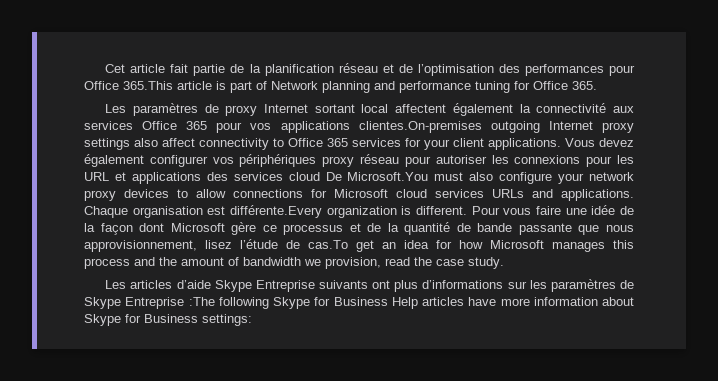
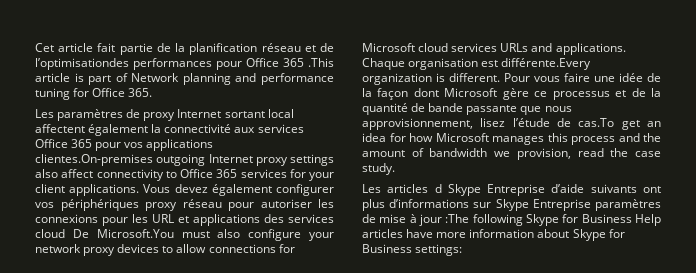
[417,64,520,76] l’optimisation des -> [35,58,129,70] l’optimisationdes
[123,81,173,90] 365.This -> [283,58,334,67] 365 .This
[176,280,315,292] d’aide Skype Entreprise -> [434,184,585,196] d Skype Entreprise d’aide
[529,279,634,292] [84,297,185,309] les paramètres de Skype Entreprise -> [495,199,661,211] [362,214,442,226] Skype Entreprise paramètres de mise à jour

